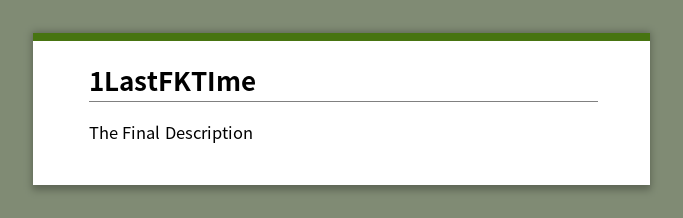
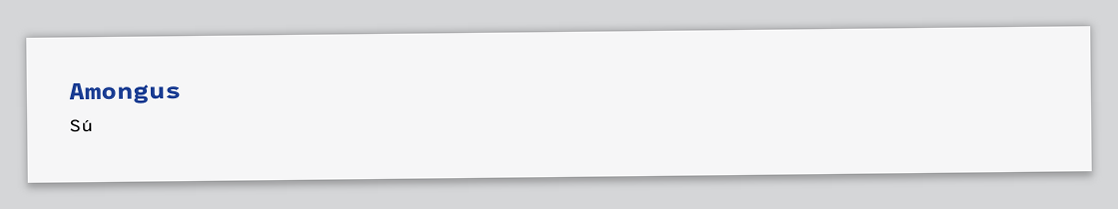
[89,72,256,91] [89,125,253,143] 1LastFKTIme // The Final Description -> [68,81,181,105] [69,119,94,133] Amongus // Sú

